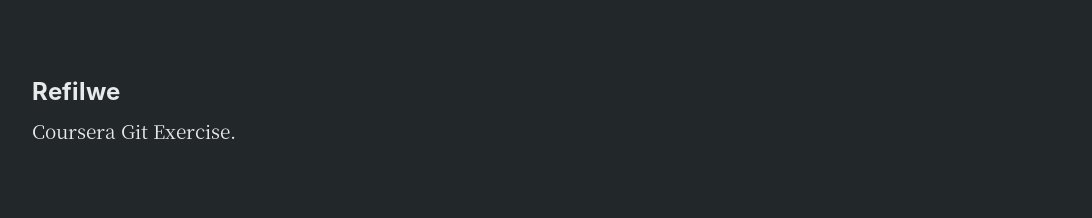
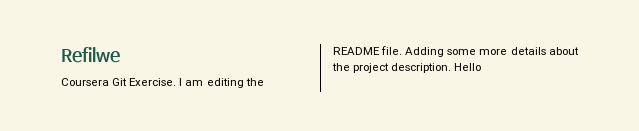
(237, 131) none -> [179,78,264,88] [333,46,579,57] [332,63,482,73] I am editing the README file. Adding some more details about the project description. Hello

